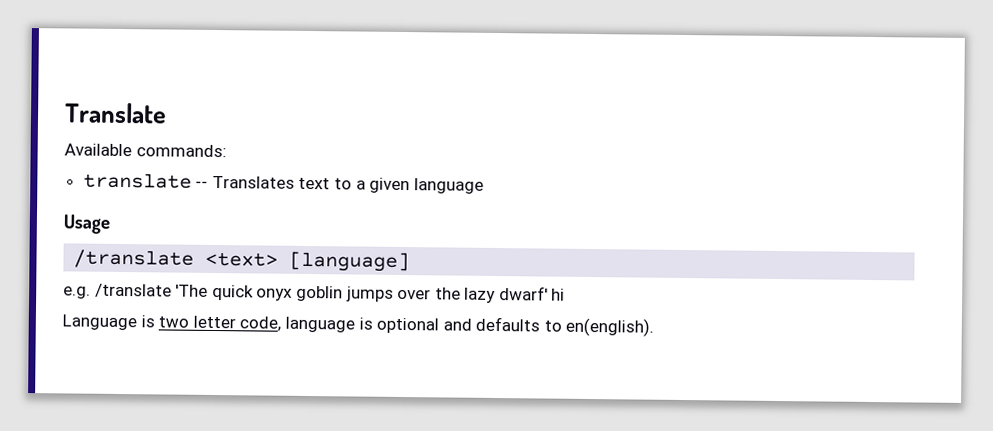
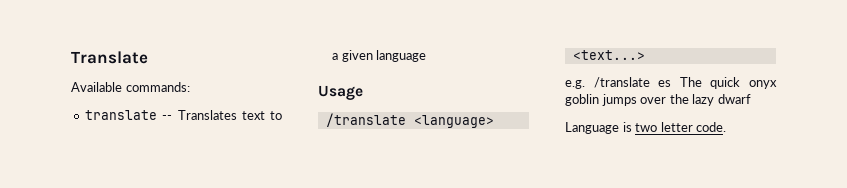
[205,251,411,273] <text> [language] -> [413,115,494,128] [572,50,645,60] <language> <text...>
[175,284,209,297] 'The -> [658,77,702,87] es The
[498,286,566,301] dwarf' hi -> [717,94,751,104] dwarf
[239,316,655,337] code, language is optional and defaults to en(english). -> [696,122,727,132] code.

